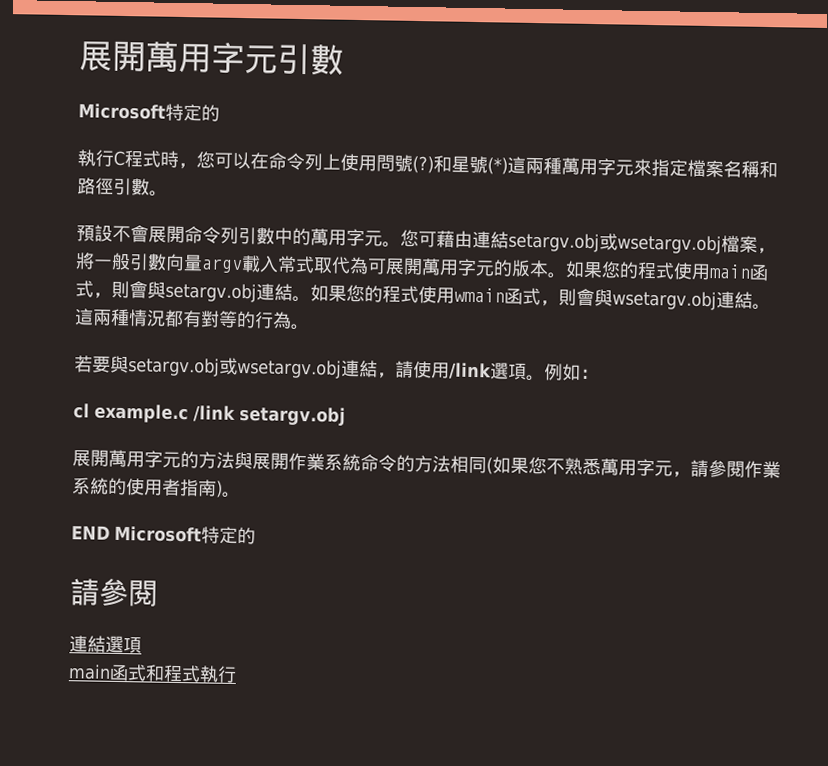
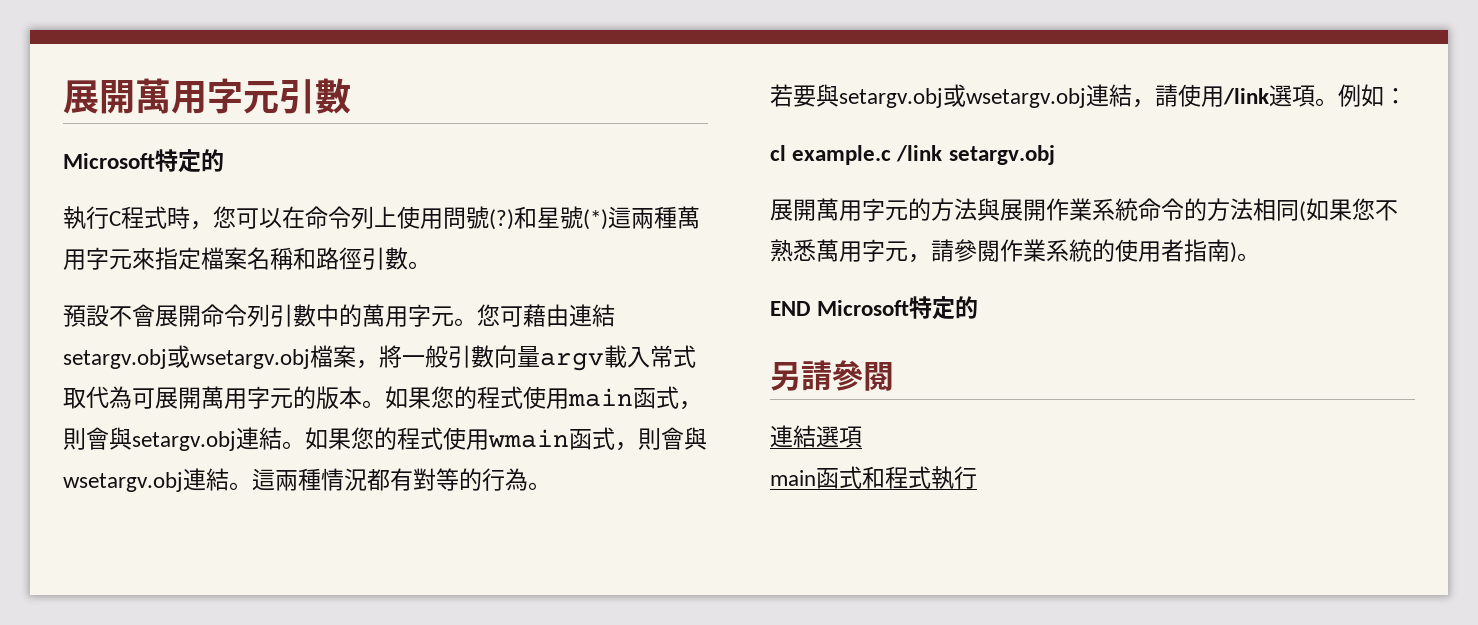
(256, 536) none -> [770,362,801,391] 另

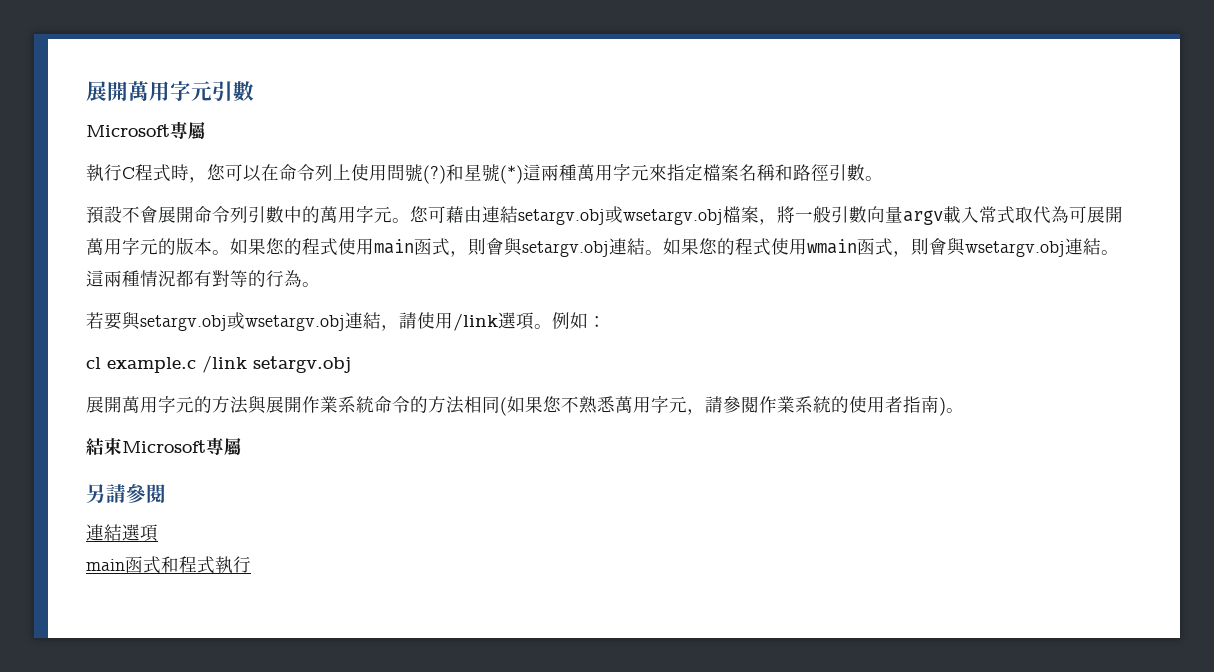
[155,149,224,173] 特定的 -> [170,121,206,140] 專屬
[770,296,979,320] END Microsoft特定的 -> [86,437,242,456] 結束Microsoft專屬

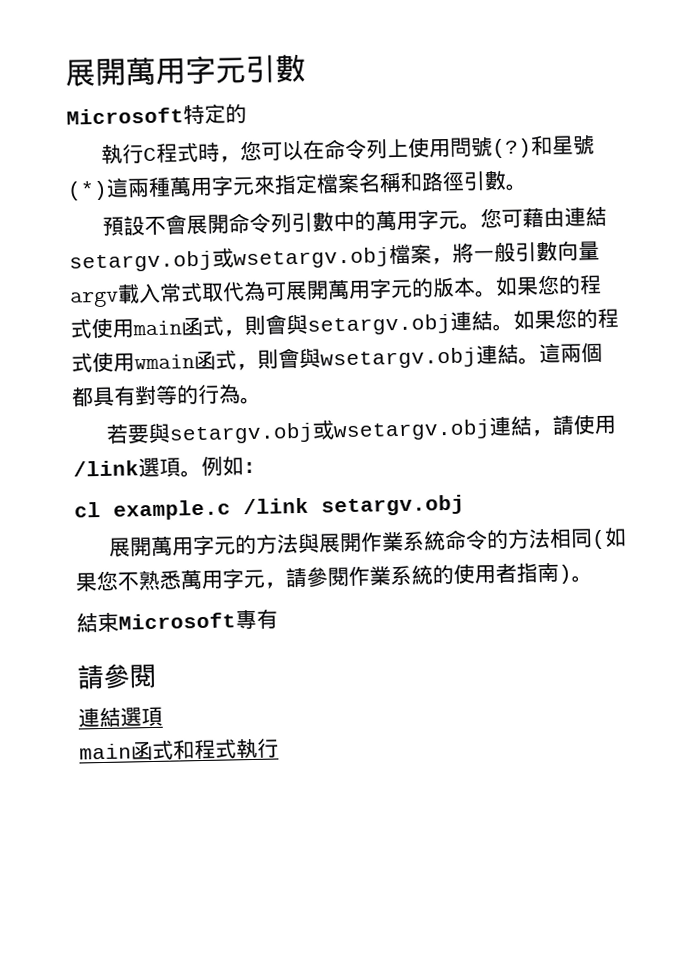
[170,121,206,140] 專屬 -> [183,103,247,125] 特定的
[122,270,194,287] 種情況都 -> [581,342,603,363] [71,386,115,408] 個都具
[224,438,242,456] [86,484,106,503] 屬 // 另 -> [256,608,278,629] 有 //

